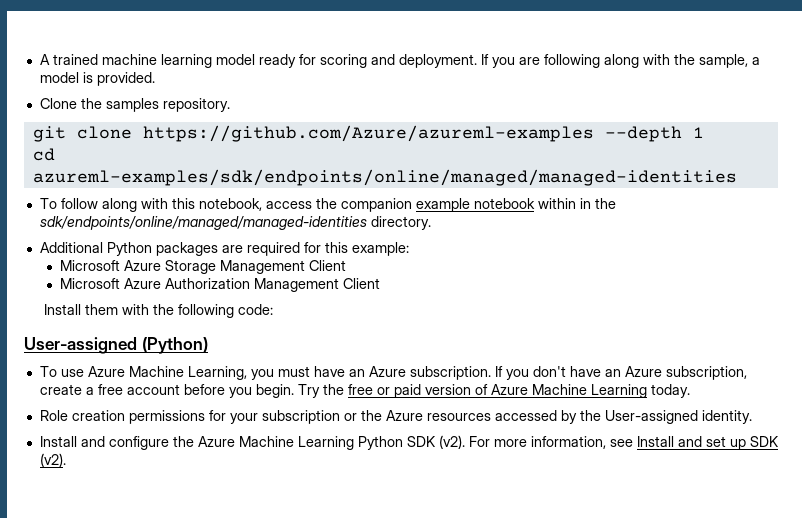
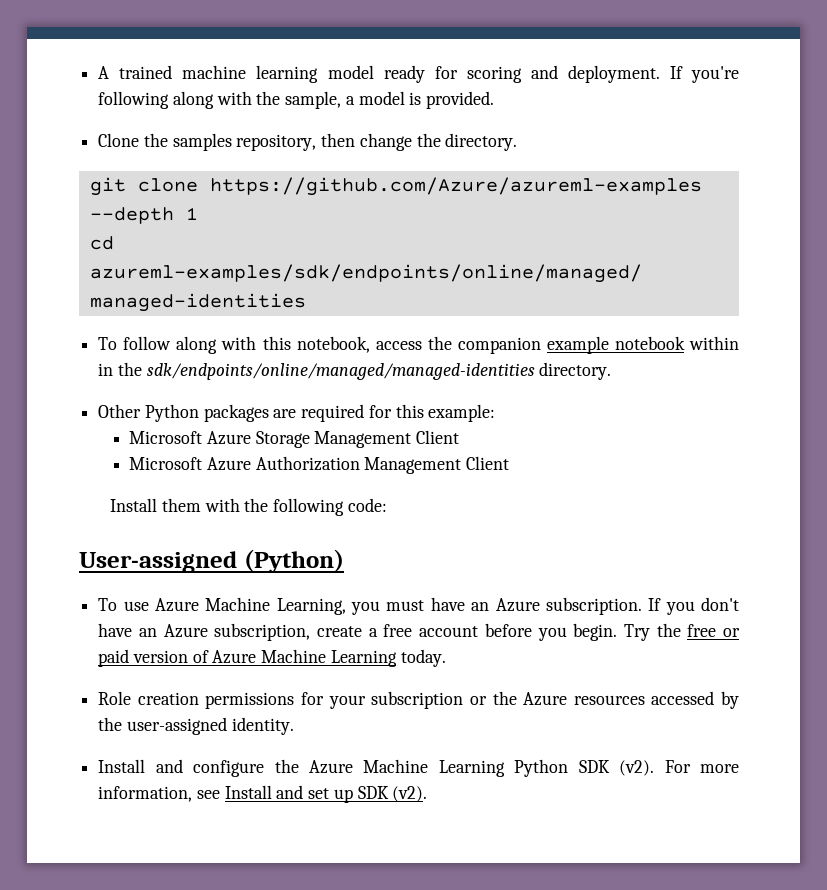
[491,57,540,68] you are -> [691,66,739,83] you're
[162,98,230,112] repository. -> [236,133,518,151] repository, then change the directory.
[39,242,103,253] Additional -> [98,404,142,418] Other
[604,410,698,424] User-assigned -> [126,717,227,735] user-assigned

